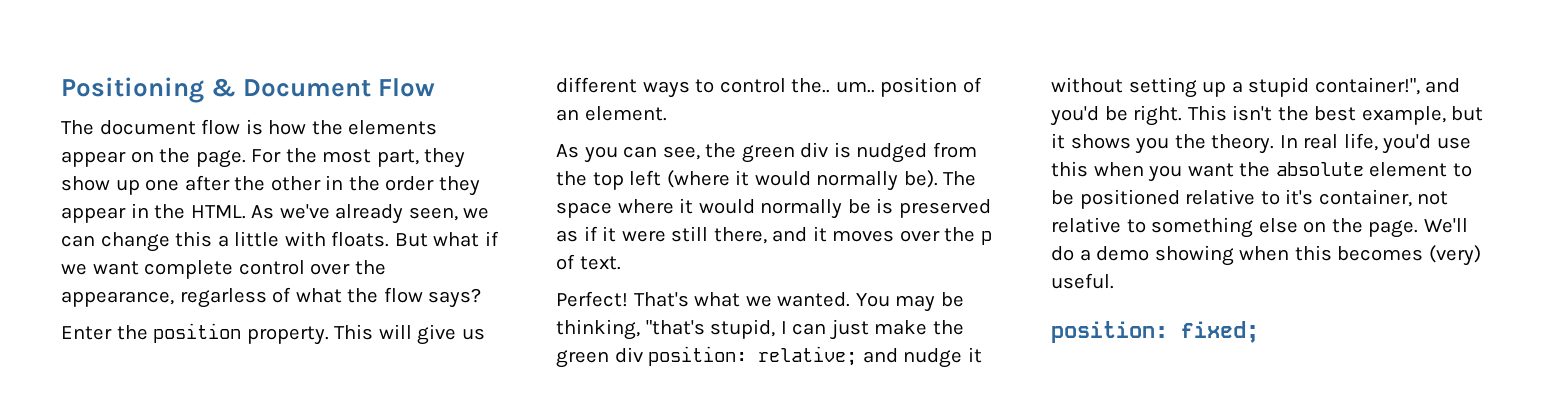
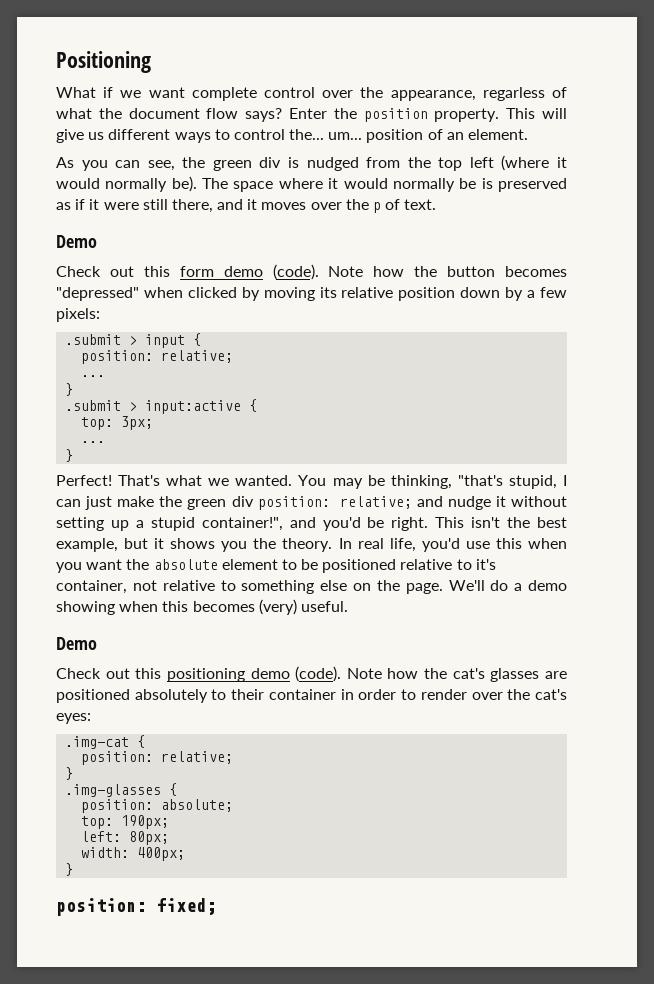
[211,78,436,97] [61,119,438,135] [61,148,466,168] [61,175,480,196] [61,203,490,224] [61,231,480,252] & Document Flow // The document flow is how the elements appear on the page. For the most part, they show up one after the other in the order they appear in the HTML. As we've already seen, we can change this a little with floats. But what -> [56,87,96,98] // What
(379, 295) none -> [128,108,200,119] document
(482, 298) // -> (283, 115) none
[791,78,875,93] the.. um.. -> [289,129,363,140] the... um...
(621, 263) none -> [56,235,97,248] [56,264,567,280] [56,287,568,301] [56,308,100,322] [65,333,202,348] [81,350,234,364] [81,375,106,377] [65,383,74,396] [65,399,258,414] [81,416,154,430] [81,441,106,443] [65,449,74,462] // Demo // Check out this form demo (code). Note how the button becomes "depressed" when clicked by moving its relative position down by a few pixels: // .submit > input { // position: relative; // ... // } // .submit > input:active { // top: 3px; // ... // }
(1114, 281) none -> [56,637,97,650] [56,666,567,682] [56,689,568,703] [56,713,91,724] [65,735,146,749] [81,751,234,765] [65,767,74,780] [65,783,178,797] [81,799,234,813] [81,815,170,829] [81,831,170,845] [81,847,186,861] [65,863,74,876] // Demo // Check out this positioning demo (code). Note how the cat's glasses are positioned absolutely to their container in order to render over the cat's eyes: // .img-cat { // position: relative; // } // .img-glasses { // position: absolute; // top: 190px; // left: 80px; // width: 400px; // }

